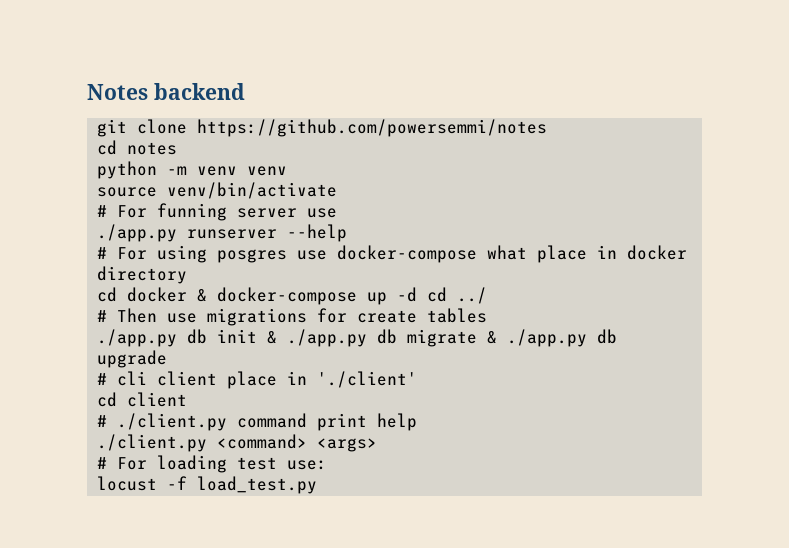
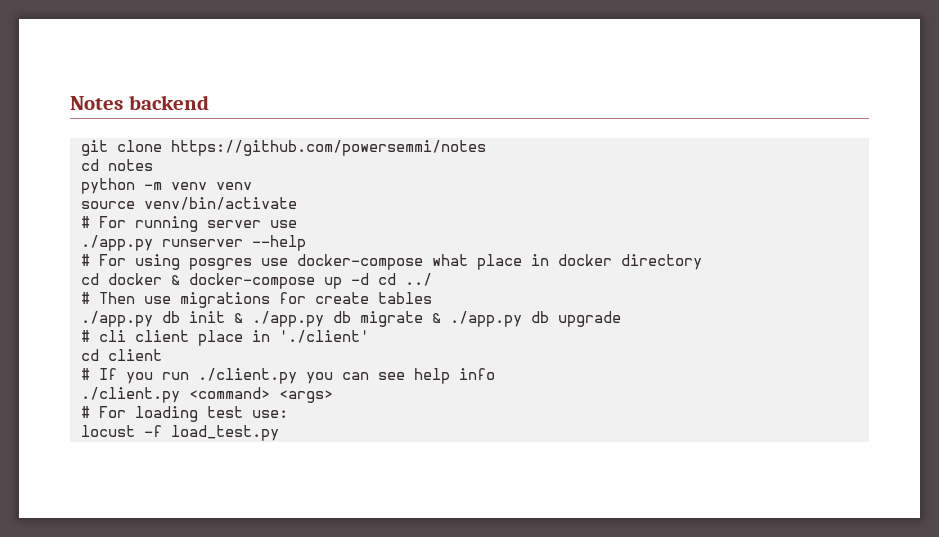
[156,203,227,221] funning -> [134,216,198,232] running
[116,413,367,431] ./client.py command print -> [98,368,405,384] If you run ./client.py you can see
(417, 422) none -> [458,368,495,380] info

